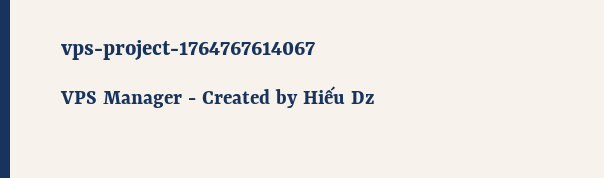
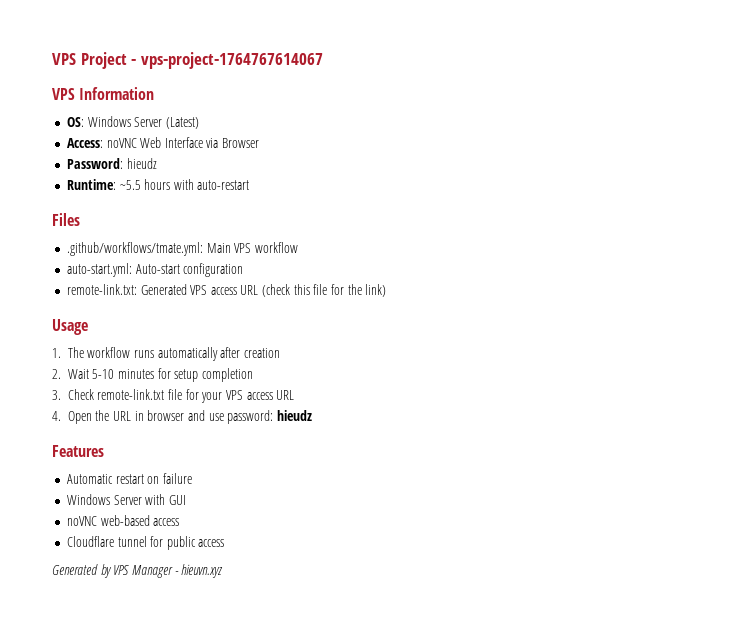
(61, 50) none -> [52,52,137,69] VPS Project -
[102,86,375,108] Manager - Created by Hiếu Dz -> [79,87,155,100] [66,116,199,129] [66,137,260,148] [66,158,157,169] [66,179,250,190] [52,213,80,226] [66,242,298,256] [66,263,244,277] [66,284,387,297] [52,319,88,335] [52,347,280,361] [52,368,253,382] [52,389,295,403] [52,410,312,424] [52,445,104,457] [66,473,192,484] [66,494,186,505] [66,515,180,526] [66,536,225,550] [52,564,224,578] Information // OS: Windows Server (Latest) // Access: noVNC Web Interface via Browser // Password: hieudz // Runtime: ~5.5 hours with auto-restart // Files // .github/workflows/tmate.yml: Main VPS workflow // auto-start.yml: Auto-start configuration // remote-link.txt: Generated VPS access URL (check this file for the link) // Usage // 1. The workflow runs automatically after creation // 2. Wait 5-10 minutes for setup completion // 3. Check remote-link.txt file for your VPS access URL // 4. Open the URL in browser and use password: hieudz // Features // Automatic restart on failure // Windows Server with GUI // noVNC web-based access // Cloudflare tunnel for public access // Generated by VPS Manager - hieuvn.xyz

